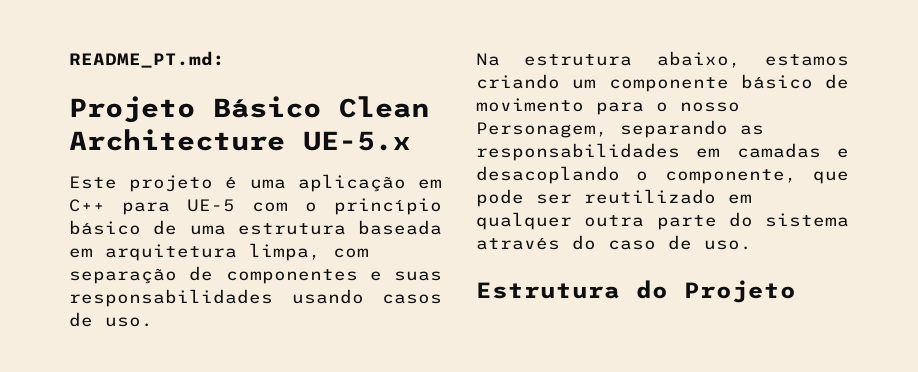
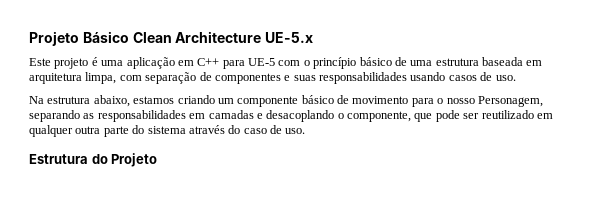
[69,51,225,68] README_PT.md: // -> (29, 38) none

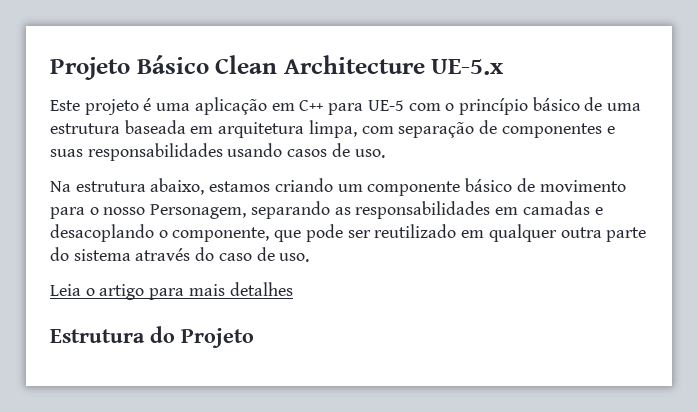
(306, 131) none -> [50,282,293,300] // Leia o artigo para mais detalhes

